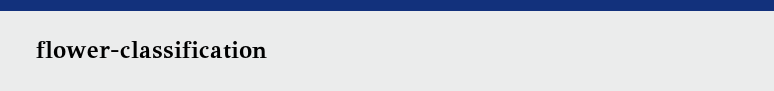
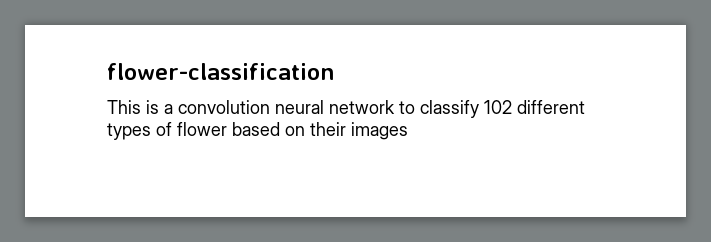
(267, 50) none -> [107,100,585,118] [107,122,408,140] // This is a convolution neural network to classify 102 different types of flower based on their images

